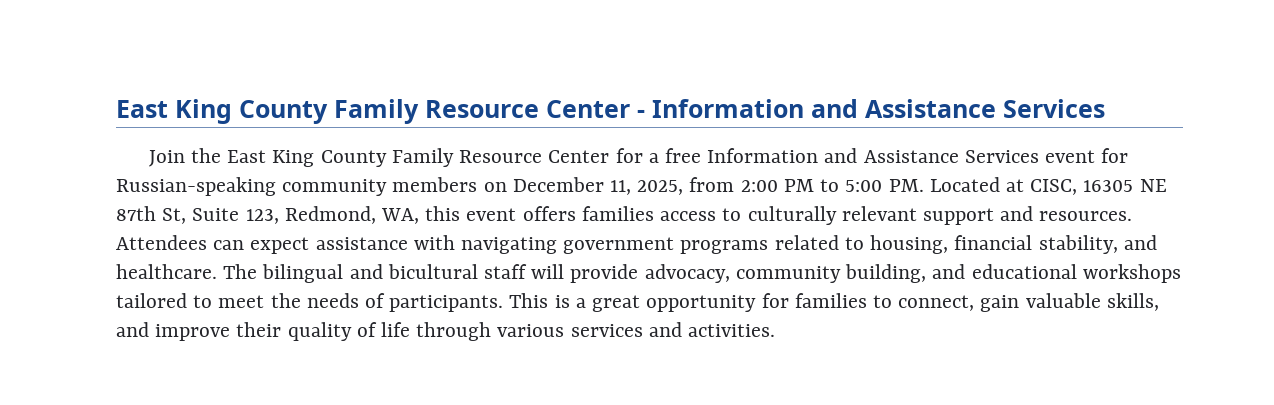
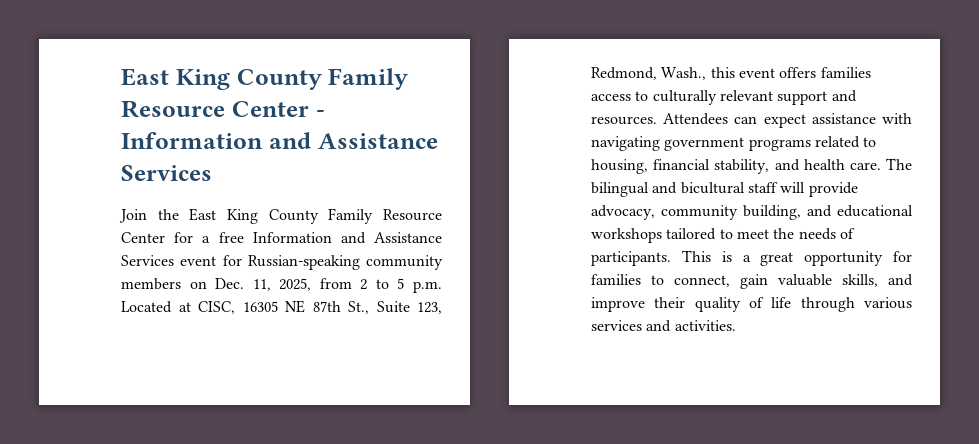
[512,177,604,192] December -> [215,278,245,289] Dec.
[740,179,924,192] 2:00 PM to 5:00 PM. -> [360,278,442,293] 2 to 5 p.m.
[162,208,187,224] St, -> [348,301,369,314] St.,
[381,208,420,224] WA, -> [661,67,707,80] Wash.,
[116,264,217,279] healthcare. -> [803,159,881,170] health care.

